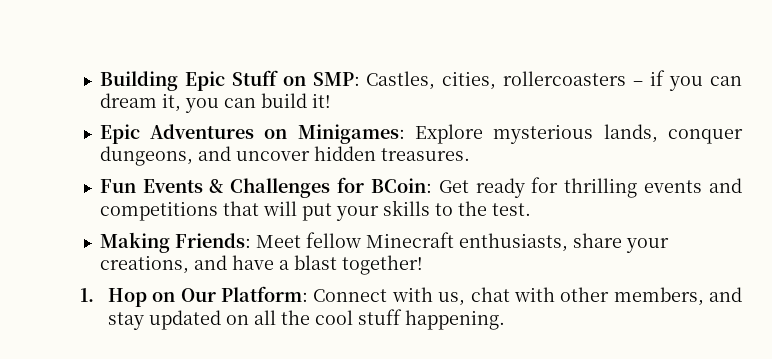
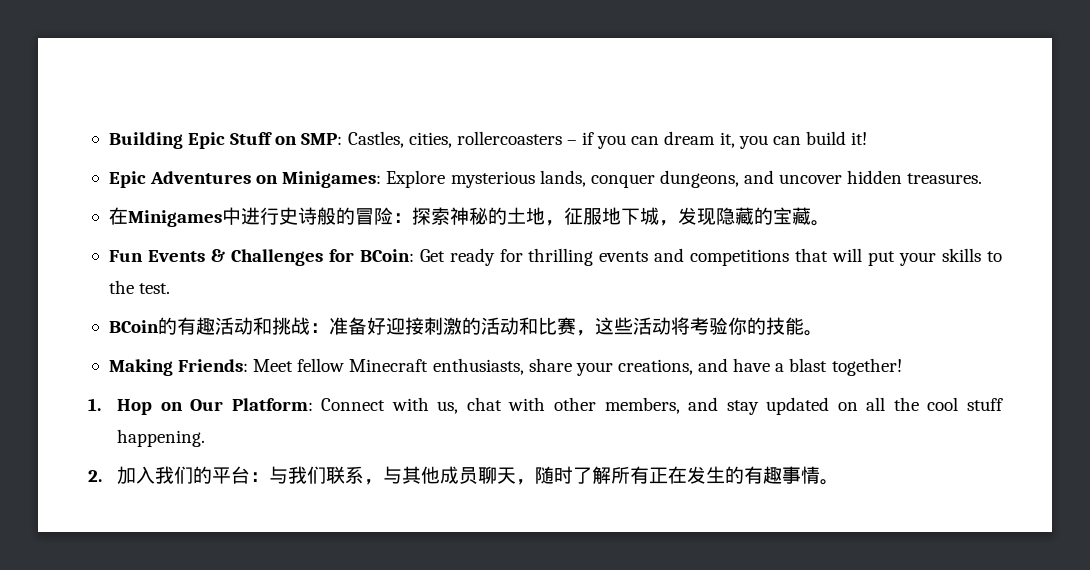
(470, 154) none -> [108,207,830,227] // 在Minigames中进行史诗般的冒险：探索神秘的土地，征服地下城，发现隐藏的宝藏。
(531, 209) none -> [108,317,823,336] // BCoin的有趣活动和挑战：准备好迎接刺激的活动和比赛，这些活动将考验你的技能。
(506, 320) none -> [88,466,840,485] // 2.加入我们的平台：与我们联系，与其他成员聊天，随时了解所有正在发生的有趣事情。

